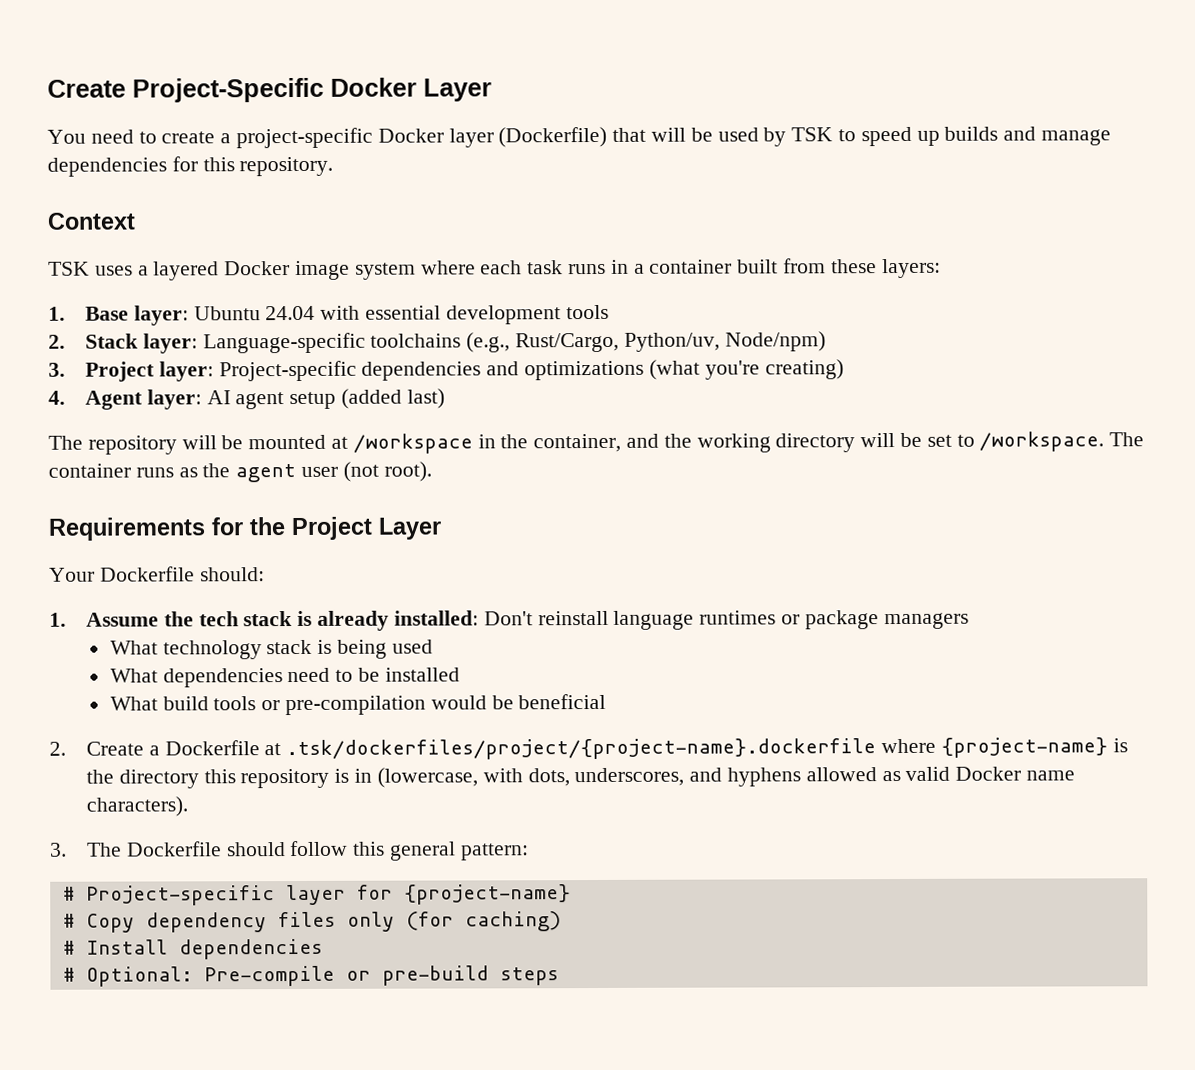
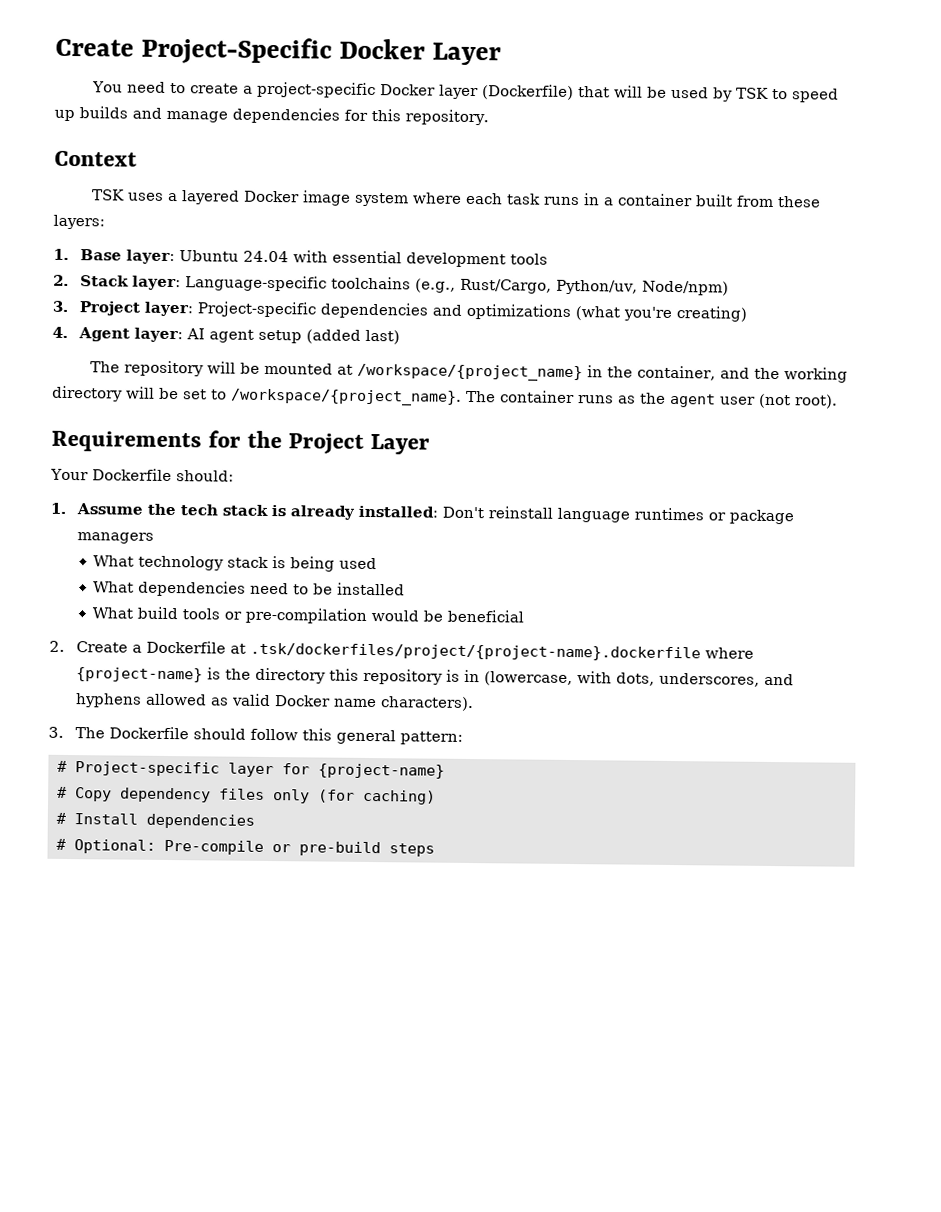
[352,433,473,454] /workspace -> [357,363,584,382] /workspace/{project_name}
[979,431,1105,452] /workspace. -> [231,388,462,406] /workspace/{project_name}.

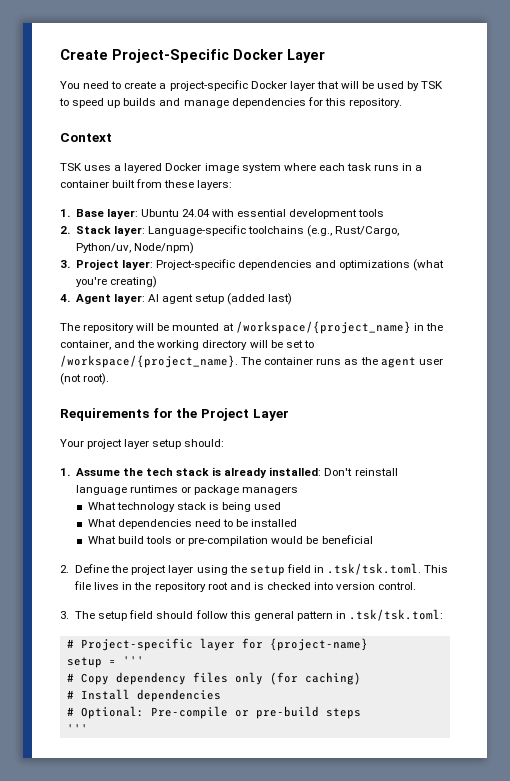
[482,84,575,101] (Dockerfile) -> (315, 86) none
[91,468,172,482] Dockerfile -> [87,439,182,449] project layer setup
[75,640,754,662] [75,667,794,687] [74,693,474,712] Create a Dockerfile at .tsk/dockerfiles/project/{project-name}.dockerfile where {project-name} is the directory this repository is in (lowercase, with dots, underscores, and hyphens allowed as valid Docker name characters). -> [75,563,449,576] [74,581,417,592] Define the project layer using the setup field in .tsk/tsk.toml. This file lives in the repository root and is checked into version control.
[108,726,189,740] Dockerfile -> [98,610,154,621] setup field
[399,731,463,745] pattern: -> [296,609,444,621] pattern in .tsk/tsk.toml:
(445, 771) none -> [66,656,144,668] // setup = '''
(435, 850) none -> [66,724,88,733] // '''

